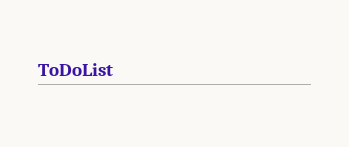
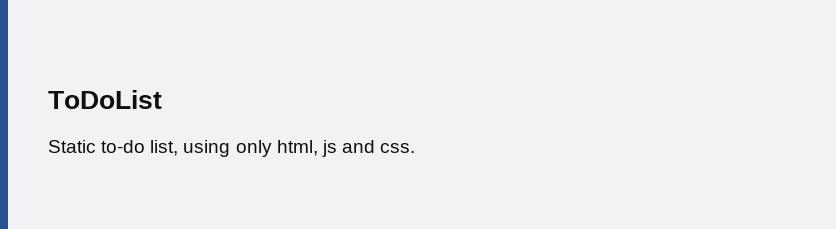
(113, 69) none -> [48,140,416,157] // Static to-do list, using only html, js and css.

